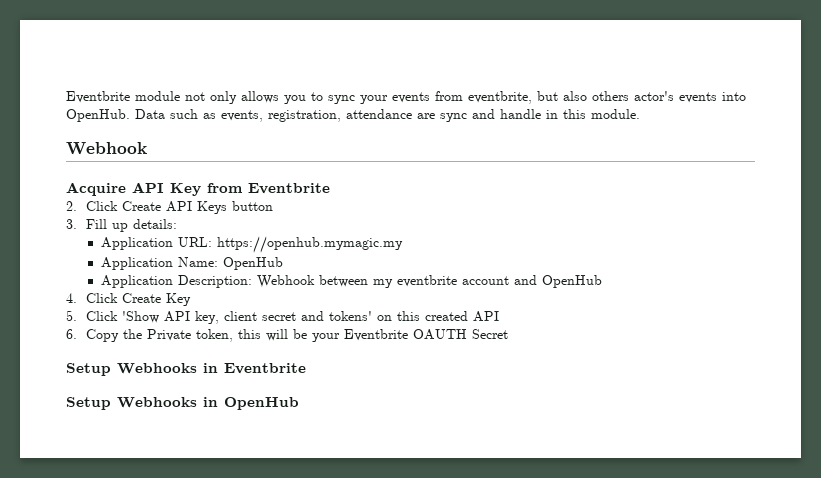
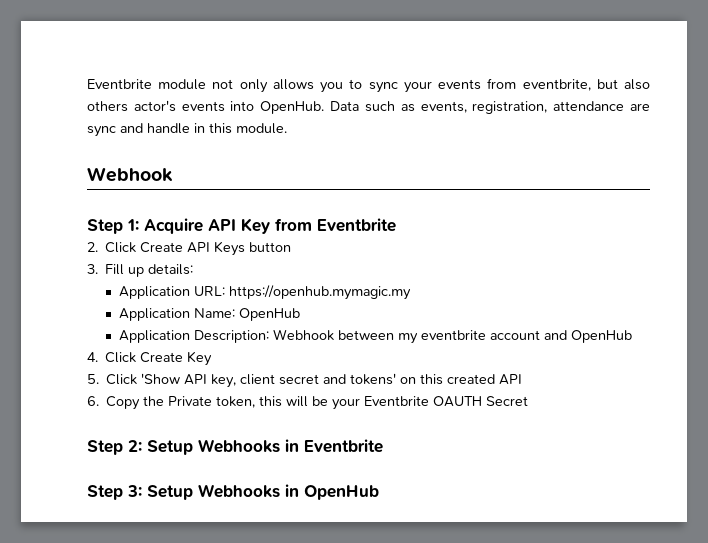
(147, 148) none -> [87,219,139,234] Step 1:
(508, 334) none -> [87,440,142,455] Step 2:
(306, 368) none -> [87,485,142,500] Step 3:

